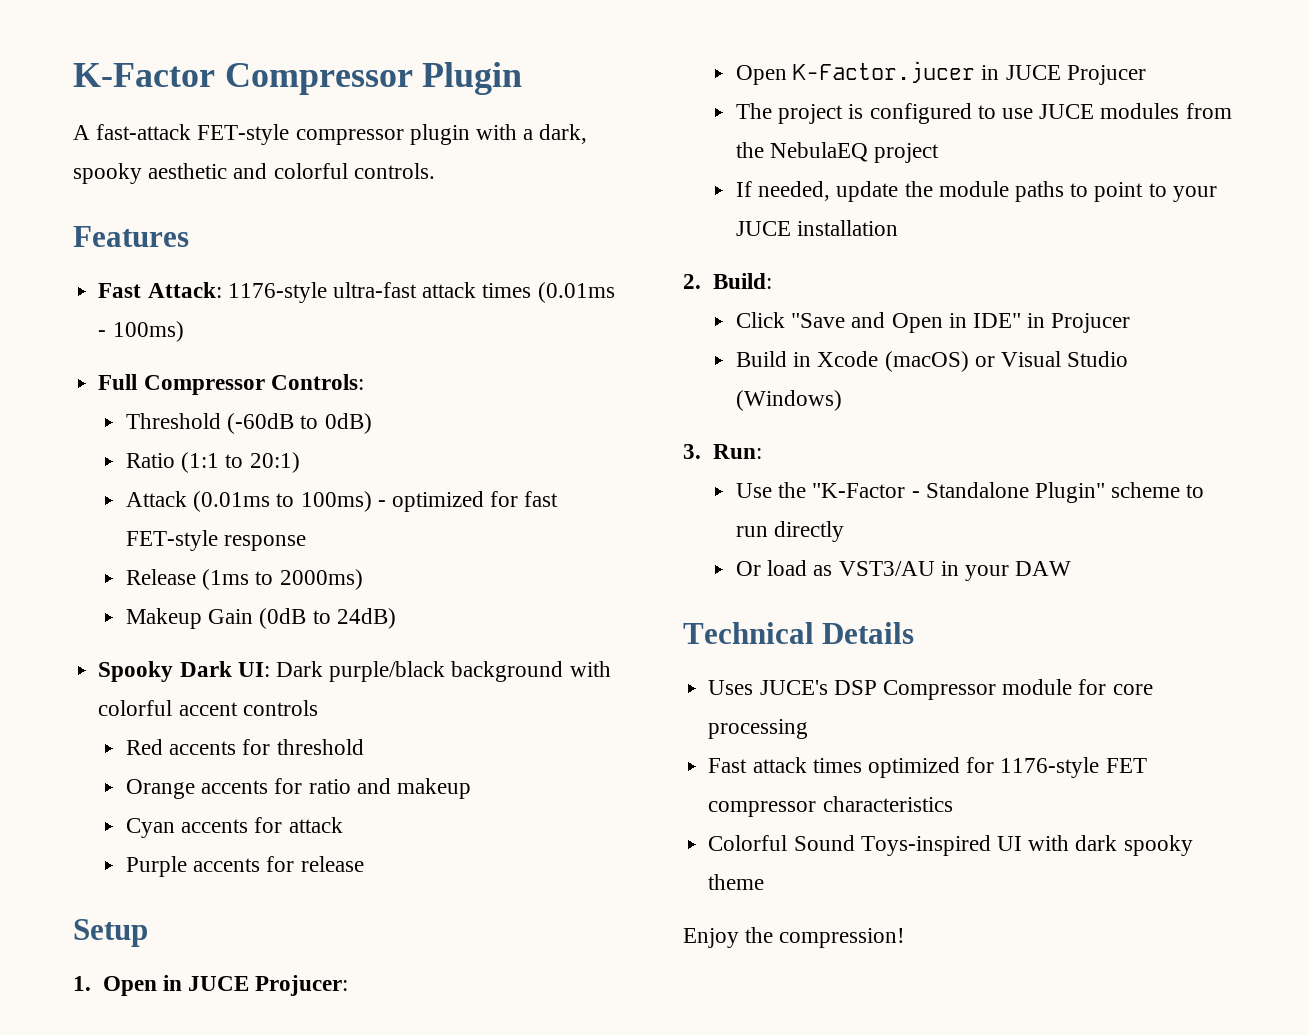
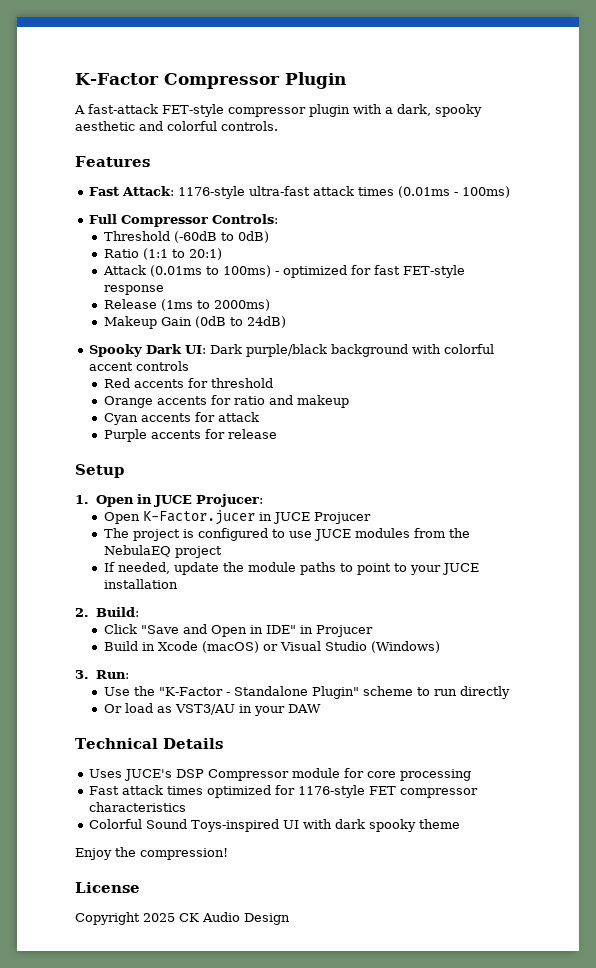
(906, 938) none -> [75,882,140,893] [75,912,290,925] // License // Copyright 2025 CK Audio Design

